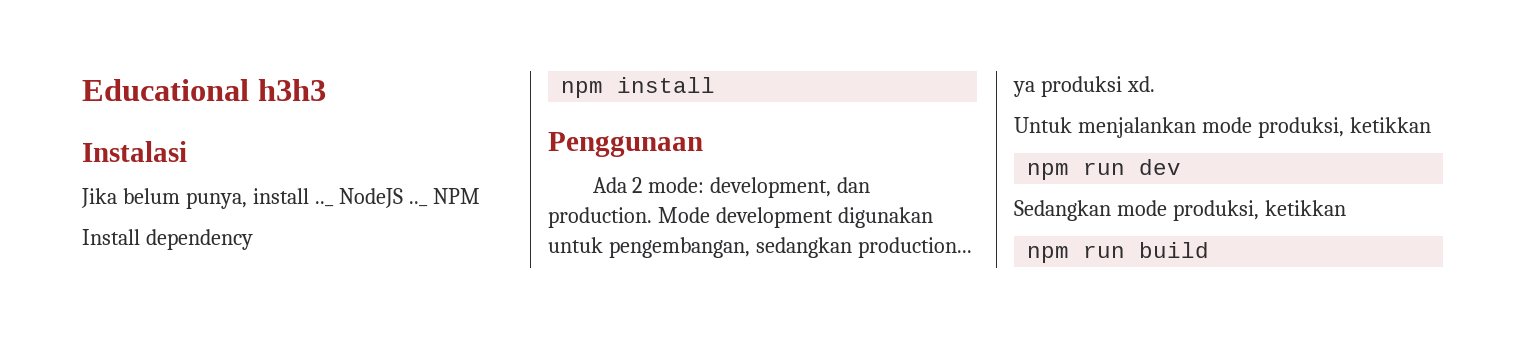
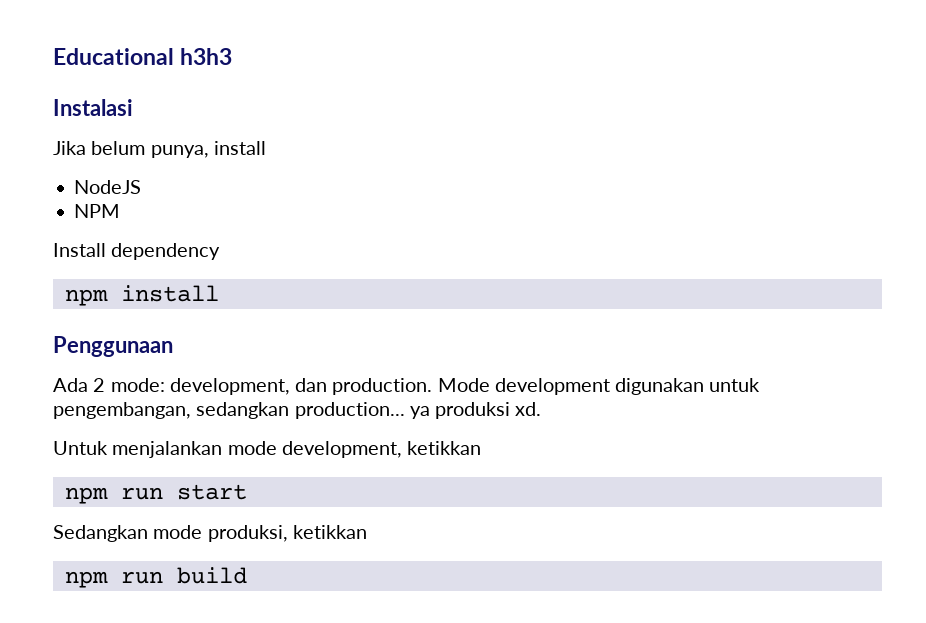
[314,201,334,207] .._ -> (266, 148) //
[408,201,428,207] .._ -> (142, 187) //
[1257,117,1431,138] [1027,159,1182,180] produksi, ketikkan // npm run dev -> [281,441,482,458] [64,484,247,504] development, ketikkan // npm run start

